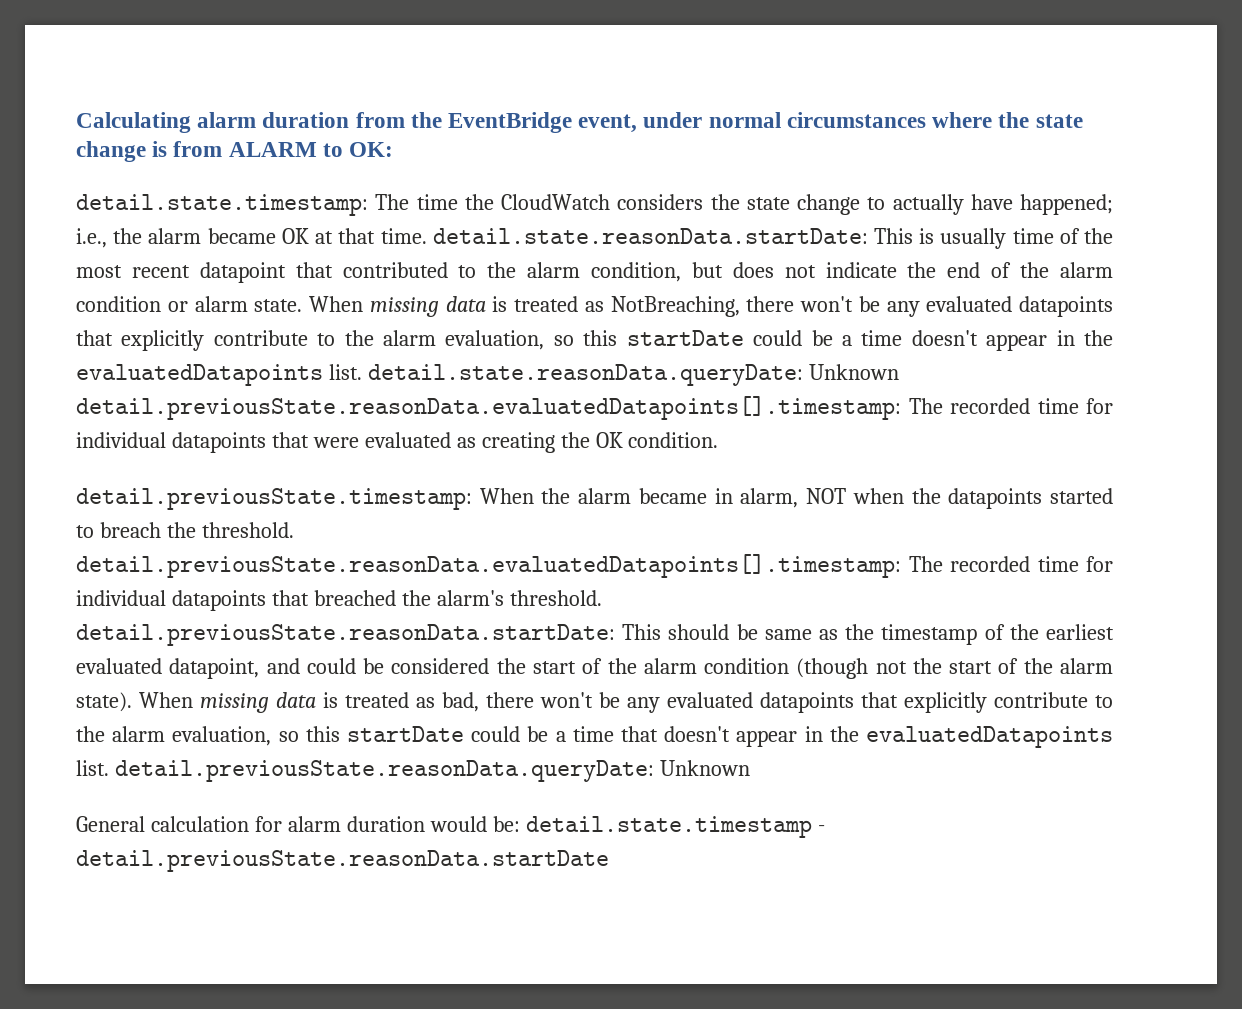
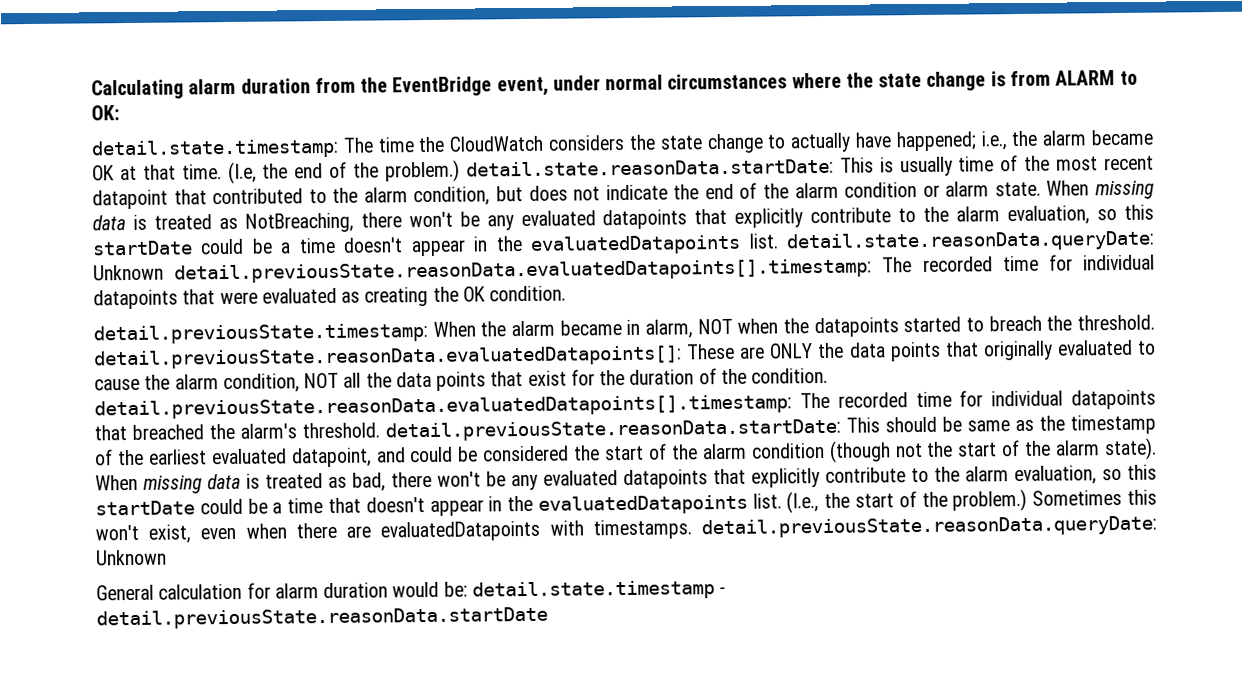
(427, 236) none -> [227,159,460,185] (I.e, the end of the problem.)
(294, 530) none -> [94,339,1156,370] [94,367,829,394] detail.previousState.reasonData.evaluatedDatapoints[]: These are ONLY the data points that originally evaluated to cause the alarm condition, NOT all the data points that exist for the duration of the condition.
(109, 768) none -> [786,488,1157,514] [95,519,692,544] (I.e., the start of the problem.) Sometimes this won't exist, even when there are evaluatedDatapoints with timestamps.

